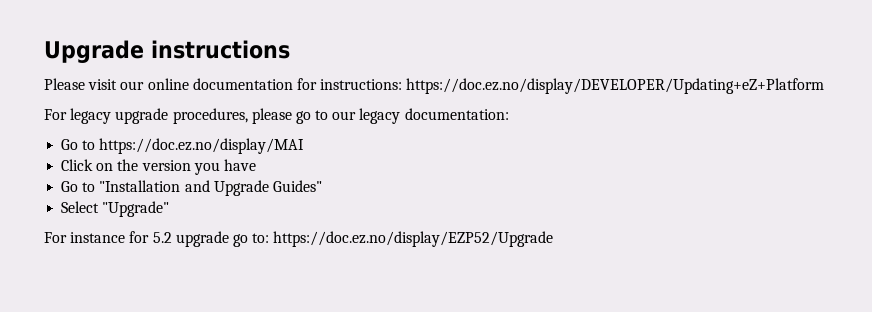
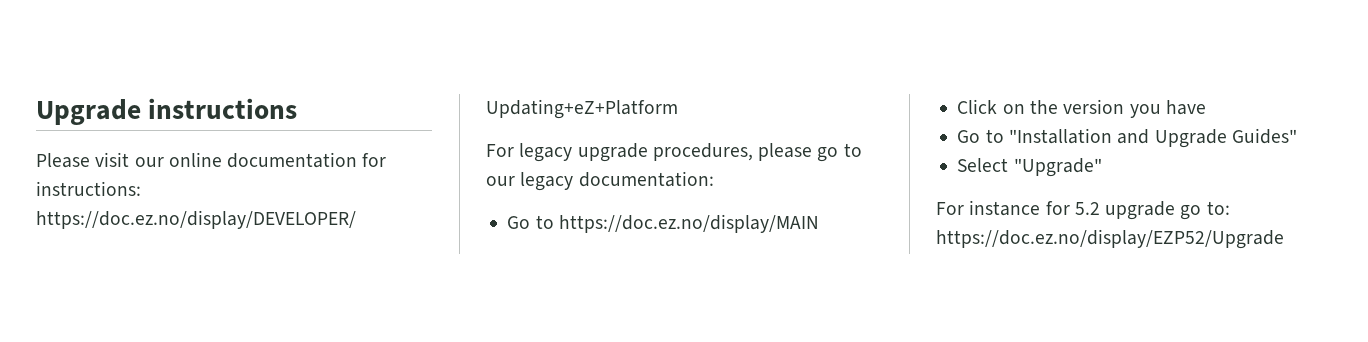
[99,138,305,154] https://doc.ez.no/display/MAI -> [558,214,819,233] https://doc.ez.no/display/MAIN

